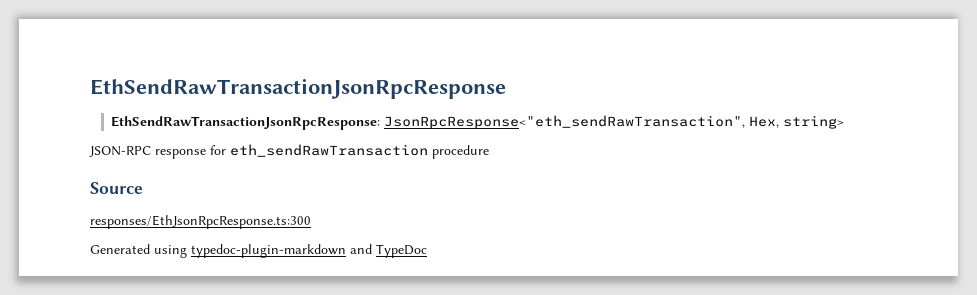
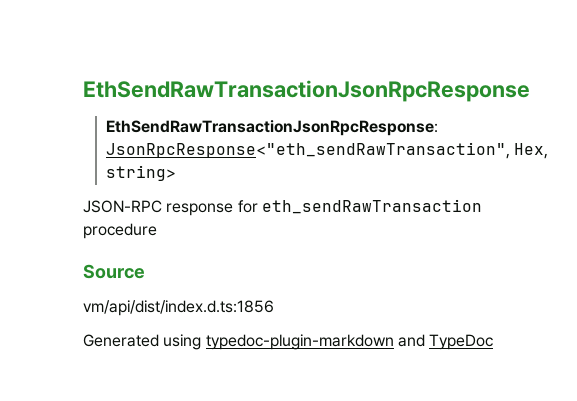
[90,215,311,229] responses/EthJsonRpcResponse.ts:300 -> [83,300,274,316] vm/api/dist/index.d.ts:1856

